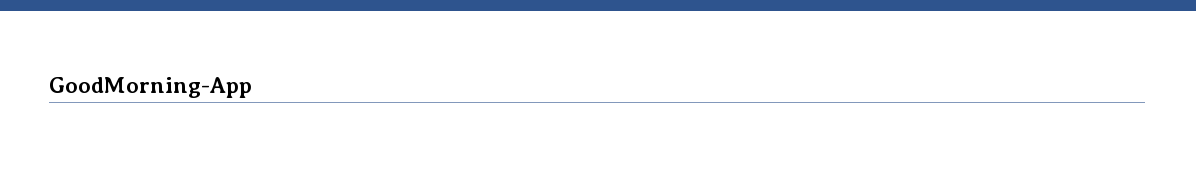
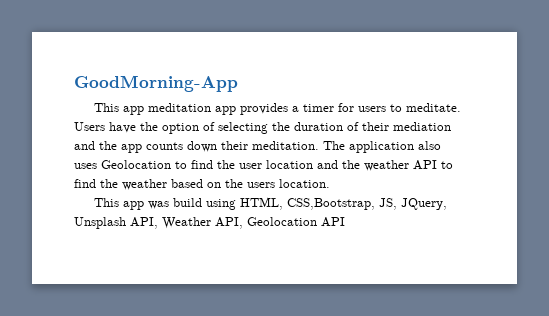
(252, 87) none -> [93,103,461,115] [74,122,451,134] [74,141,441,153] [74,160,453,171] [74,179,330,190] [93,197,447,210] [74,217,345,229] // This app meditation app provides a timer for users to meditate. Users have the option of selecting the duration of their mediation and the app counts down their meditation. The application also uses Geolocation to find the user location and the weather API to find the weather based on the users location. // This app was build using HTML, CSS,Bootstrap, JS, JQuery, Unsplash API, Weather API, Geolocation API

